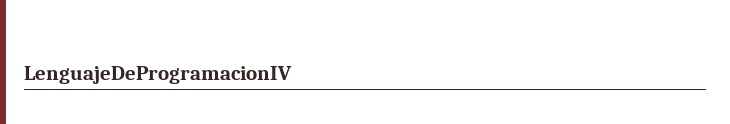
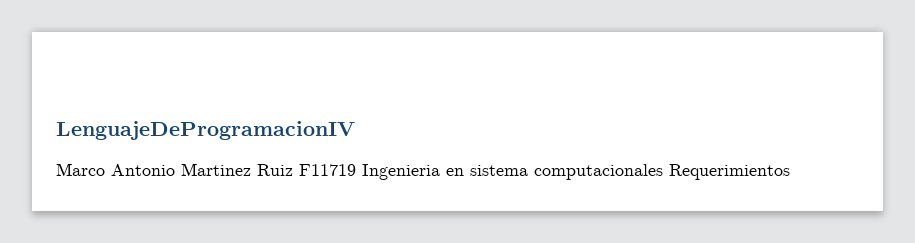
(292, 75) none -> [56,163,790,180] // Marco Antonio Martinez Ruiz F11719 Ingenieria en sistema computacionales Requerimientos

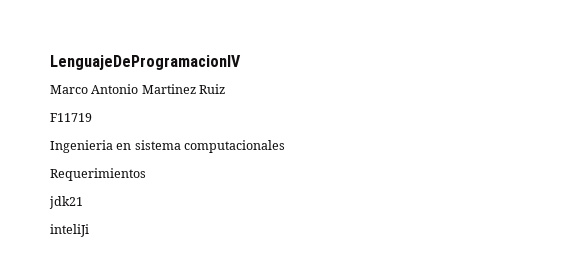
(293, 170) none -> (226, 89) //
(356, 170) none -> (92, 117) //
(663, 172) none -> (286, 146) //
(790, 172) none -> [49,196,83,209] [50,224,89,237] // jdk21 // inteliJi

